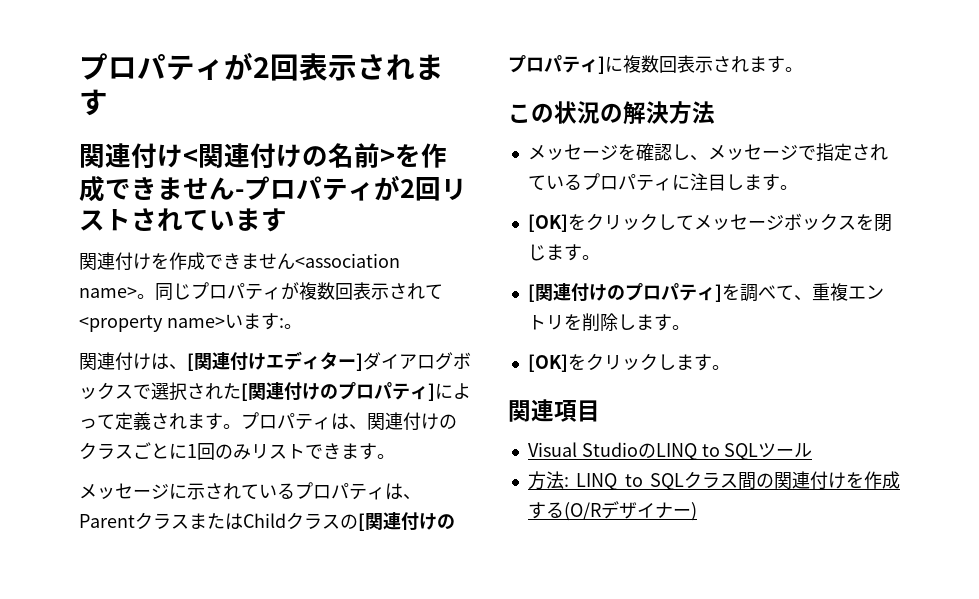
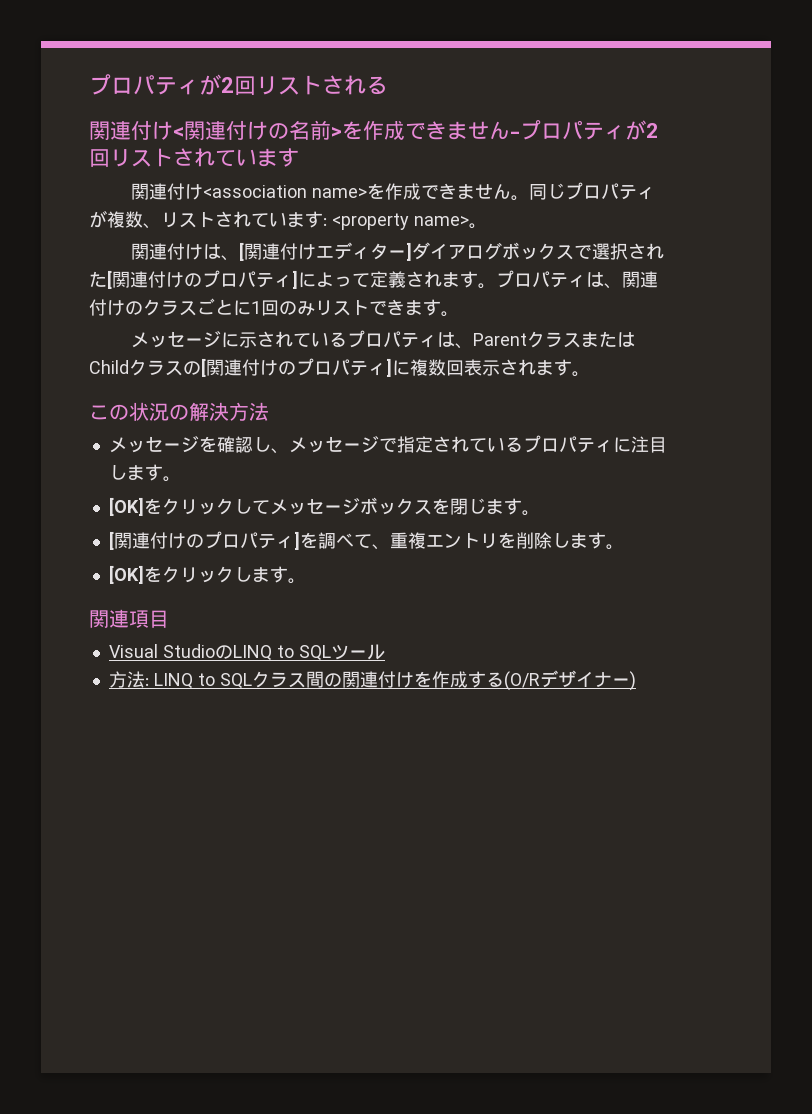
[79,52,444,81] [79,89,108,116] プロパティが2回表示されます -> [89,74,388,95] プロパティが2回リストされる
[151,252,400,270] [79,287,137,298] を作成できません<association name> -> [202,183,511,200] <association name>を作成できません
[335,282,443,300] [79,315,225,332] 回表示されて<property name> -> [143,211,269,229] 、リストされて
(284, 323) none -> [332,213,469,230] <property name>

